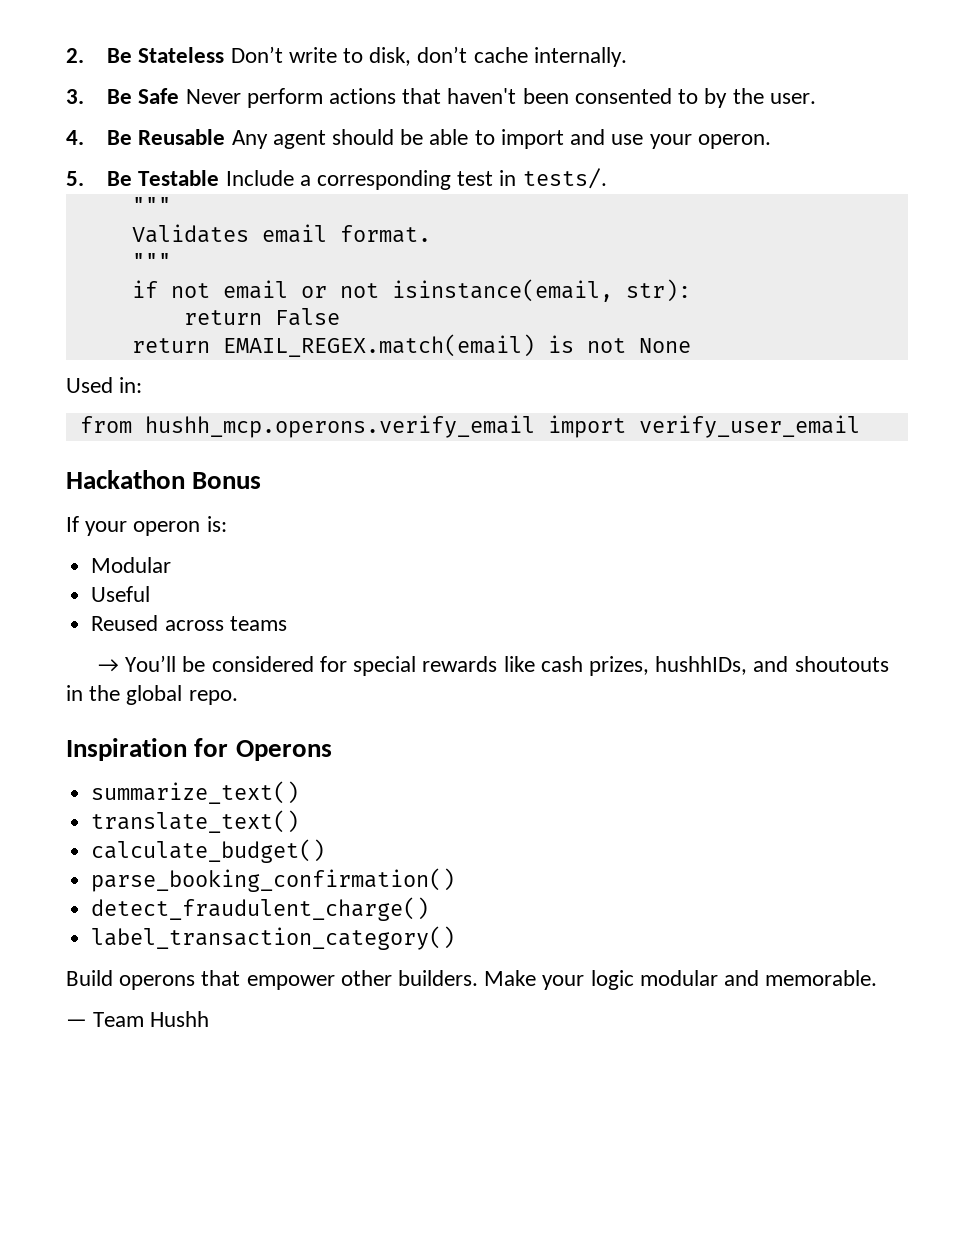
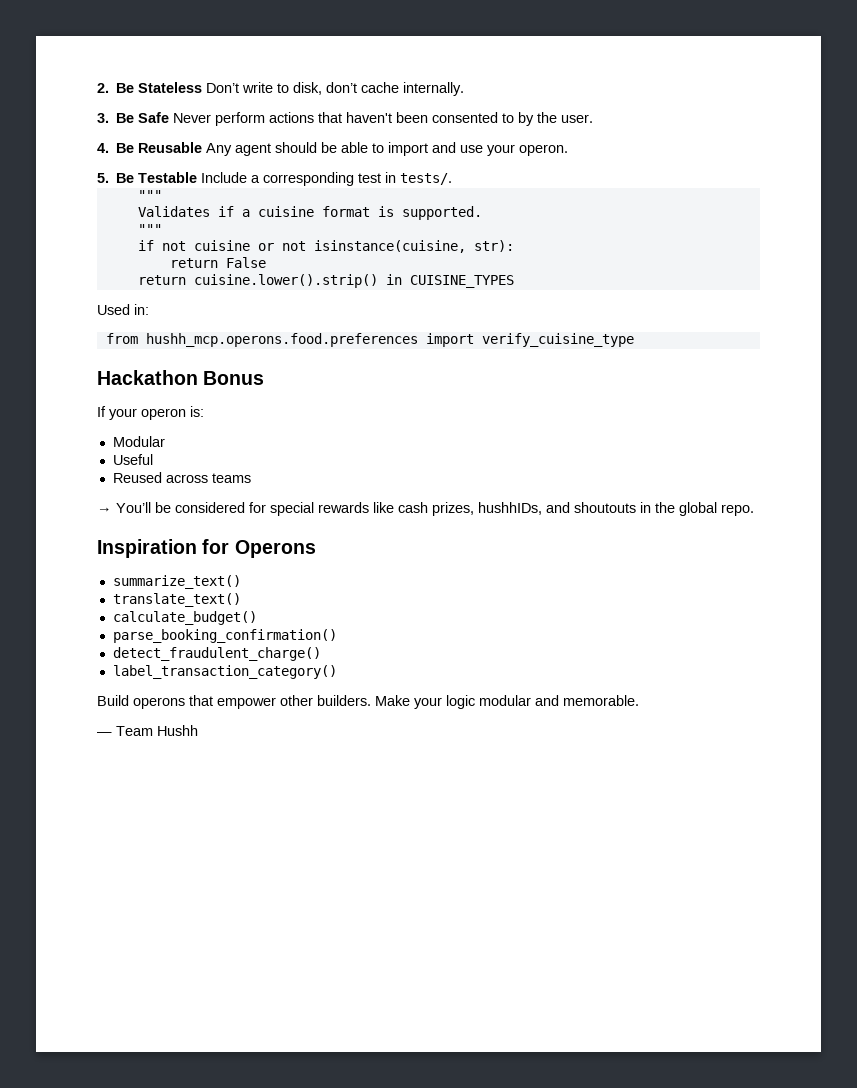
[261,224,431,243] email format. -> [217,206,482,220] if a cuisine format is supported.
[222,280,288,299] email -> [193,240,250,251] cuisine
[391,279,613,302] isinstance(email, -> [313,240,466,253] isinstance(cuisine,
[222,334,691,357] EMAIL_REGEX.match(email) is not None -> [193,274,514,288] cuisine.lower().strip() in CUISINE_TYPES
[144,415,860,438] hushh_mcp.operons.verify_email import verify_user_email -> [145,333,634,347] hushh_mcp.operons.food.preferences import verify_cuisine_type

